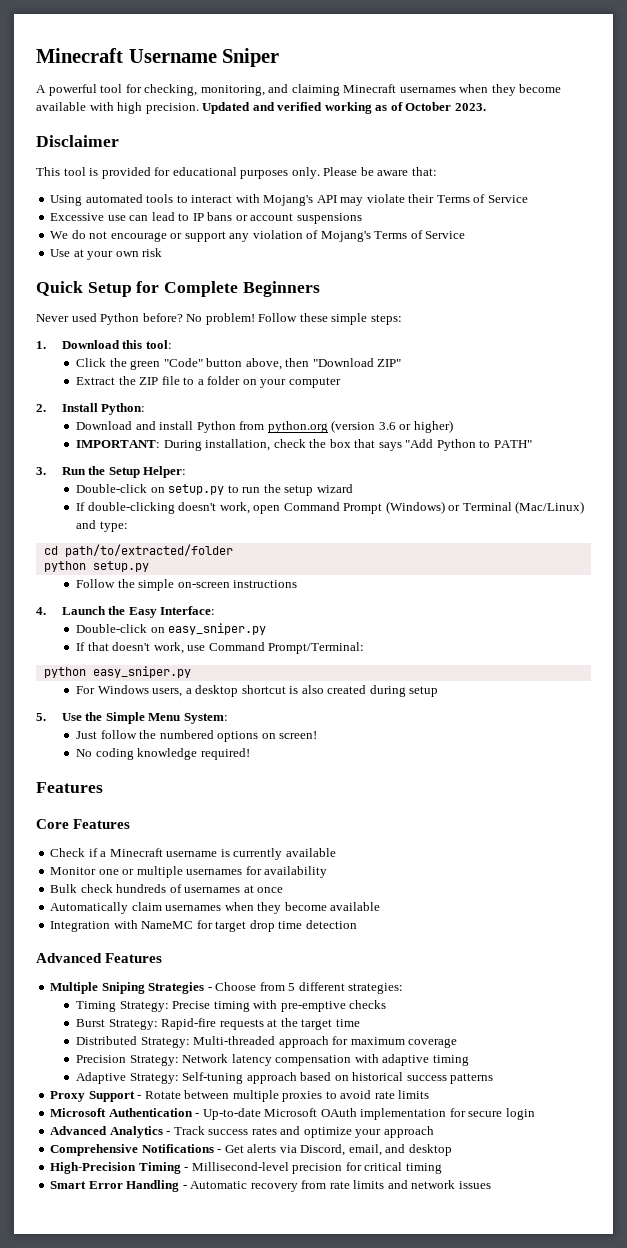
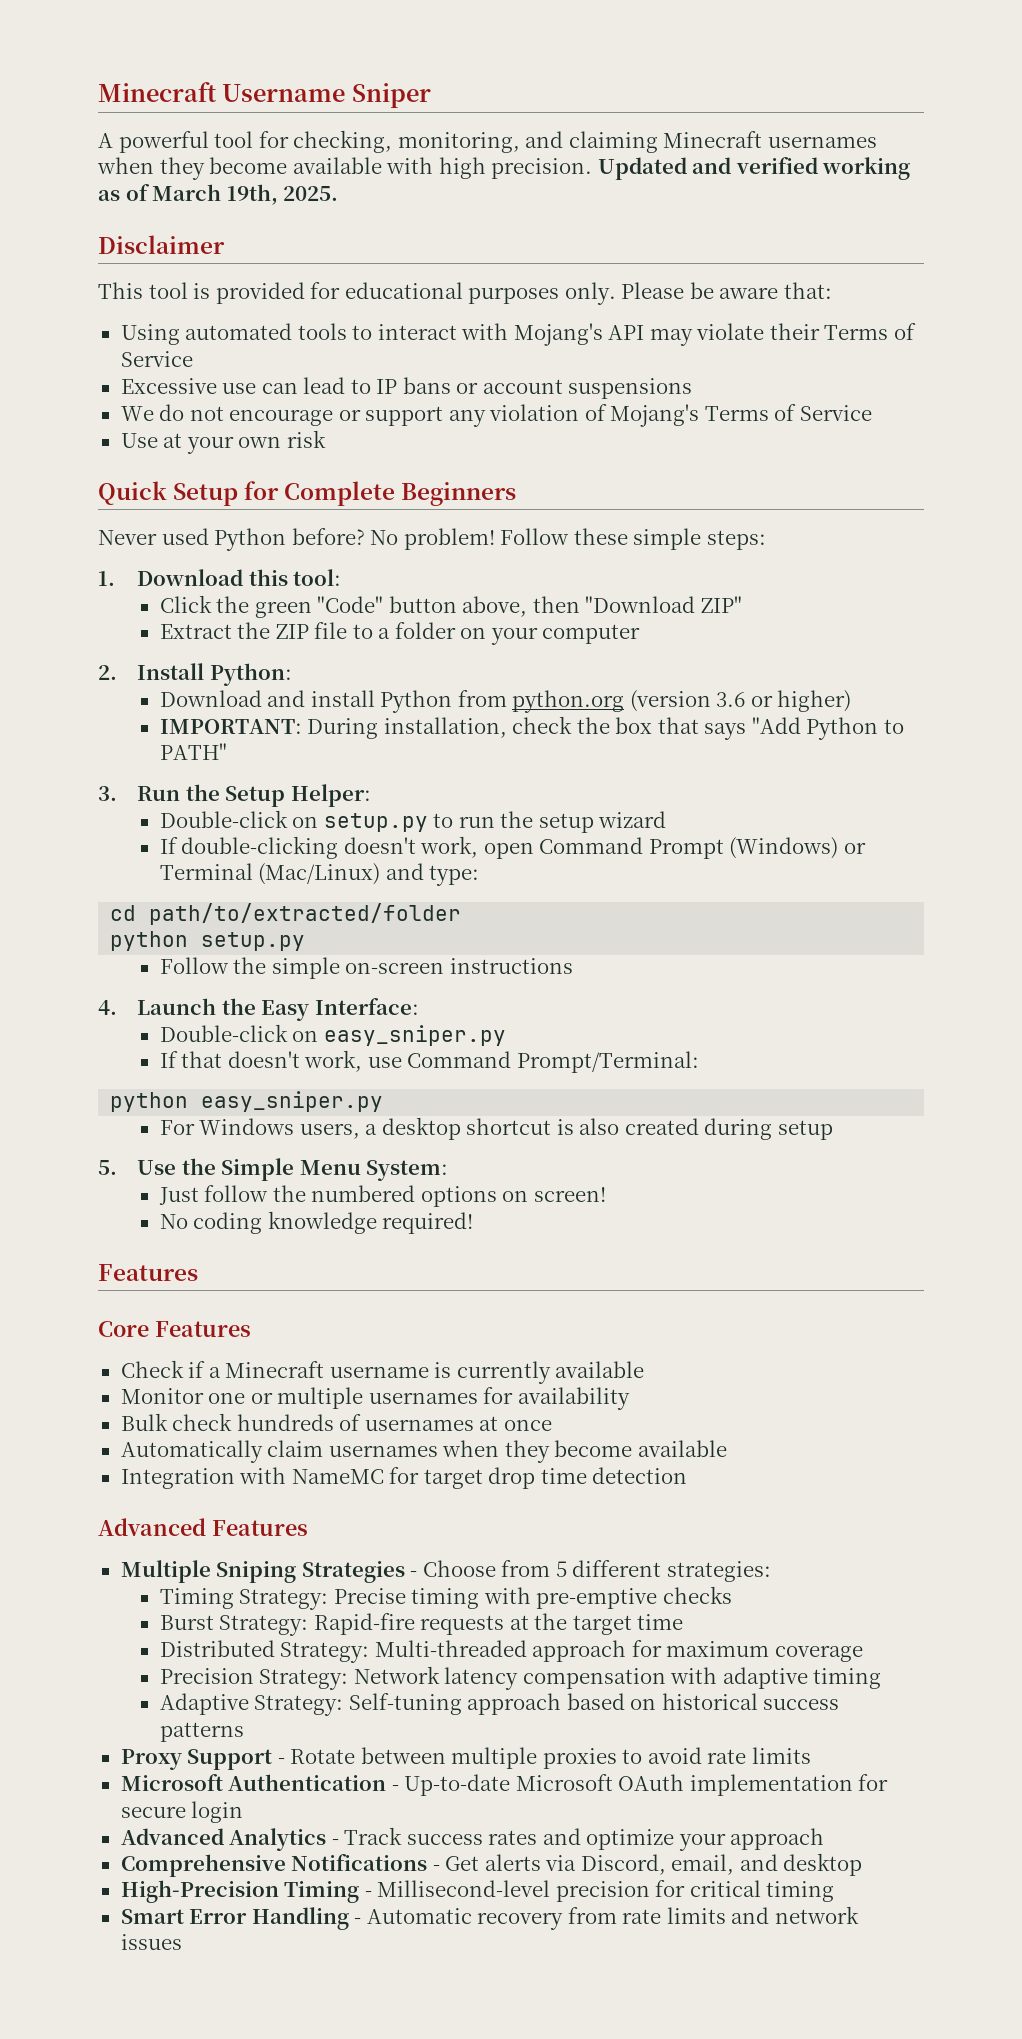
[405,102,486,111] October 2023. -> [152,184,339,205] March 19th, 2025.

